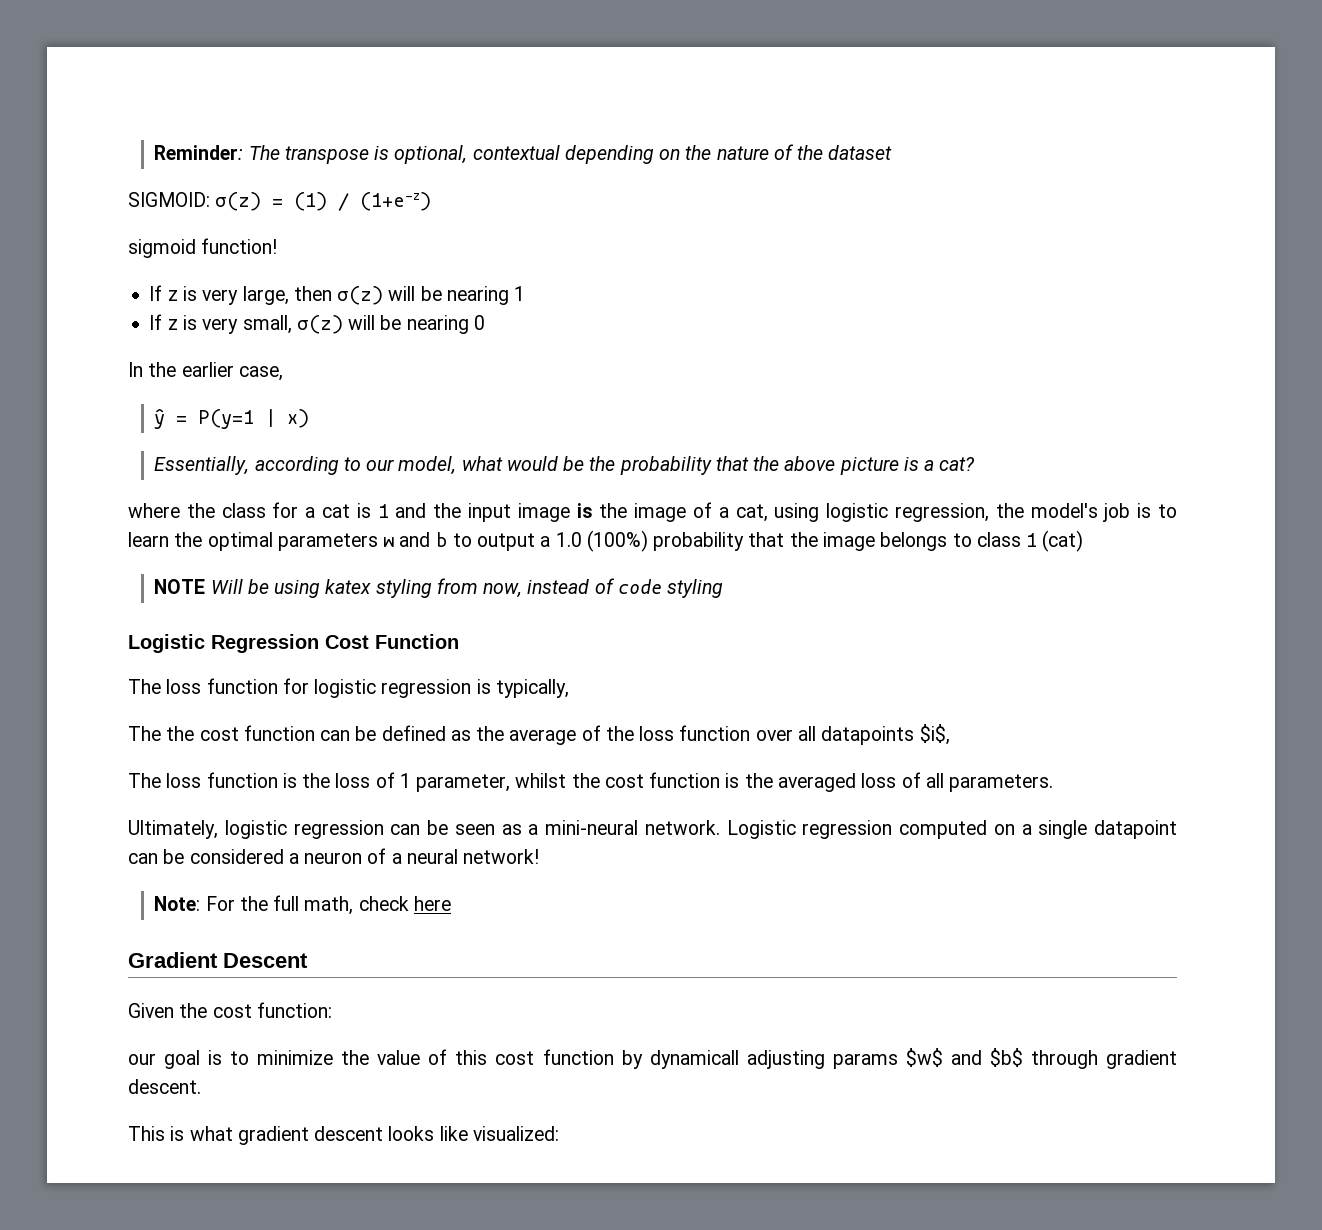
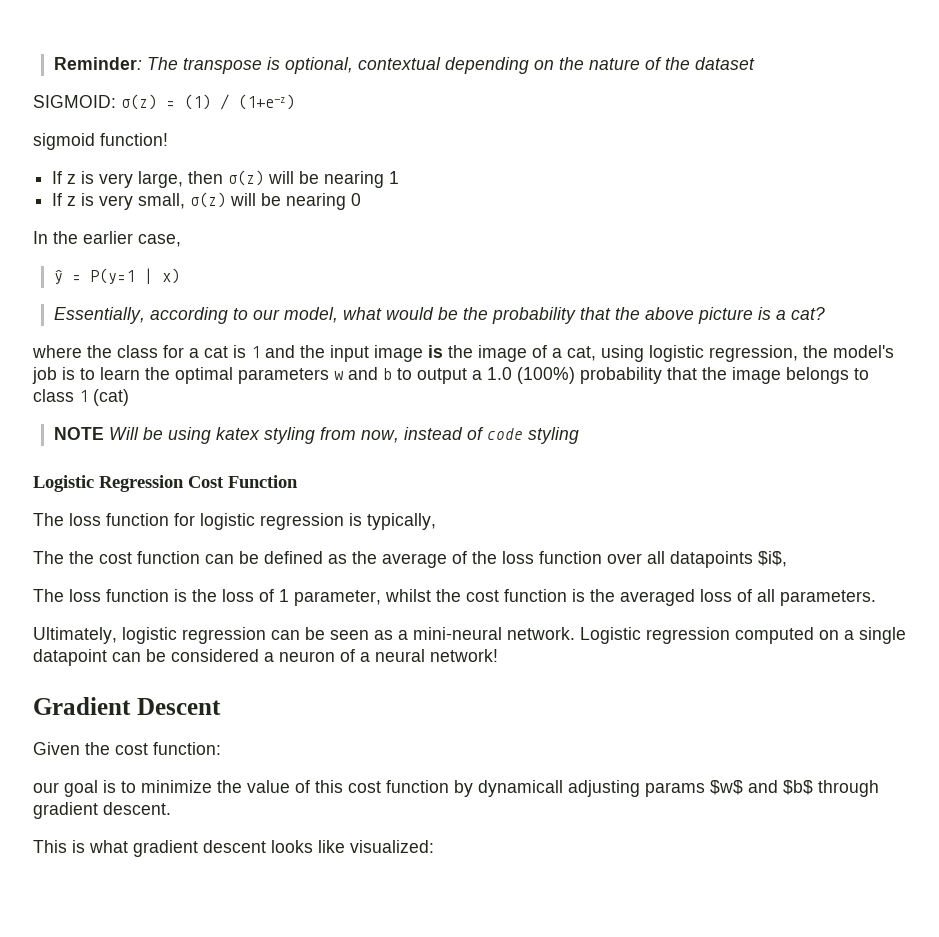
[154,895,451,915] // Note: For the full math, check here -> (498, 655) none

